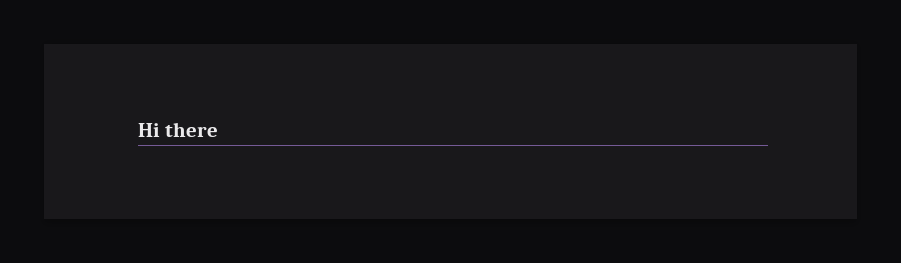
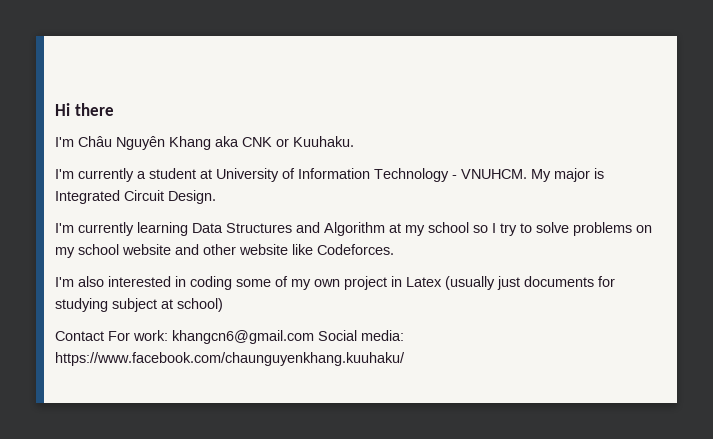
(218, 129) none -> [55,136,354,150] [55,168,604,182] [55,190,216,204] [55,222,652,236] [55,244,394,258] [55,276,615,290] [55,298,223,312] [55,330,404,344] [55,352,405,366] // I'm Châu Nguyên Khang aka CNK or Kuuhaku. // I'm currently a student at University of Information Technology - VNUHCM. My major is Integrated Circuit Design. // I'm currently learning Data Structures and Algorithm at my school so I try to solve problems on my school website and other website like Codeforces. // I'm also interested in coding some of my own project in Latex (usually just documents for studying subject at school) // Contact For work: khangcn6@gmail.com Social media: https://www.facebook.com/chaunguyenkhang.kuuhaku/

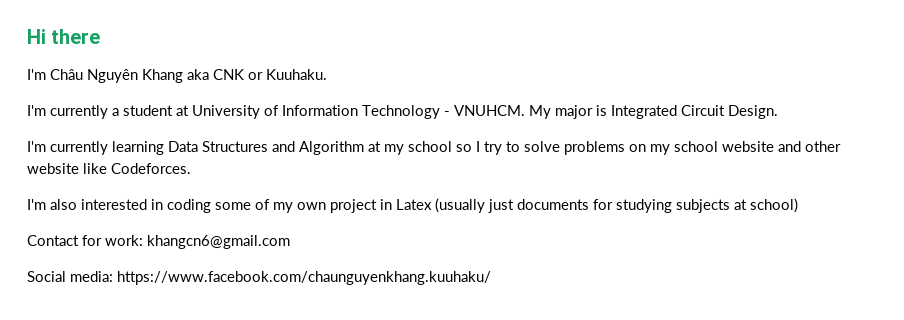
[112,298,157,312] subject -> [676,199,730,213] subjects
[108,331,130,341] For -> [82,235,102,246] for
(314, 337) none -> (290, 242) //

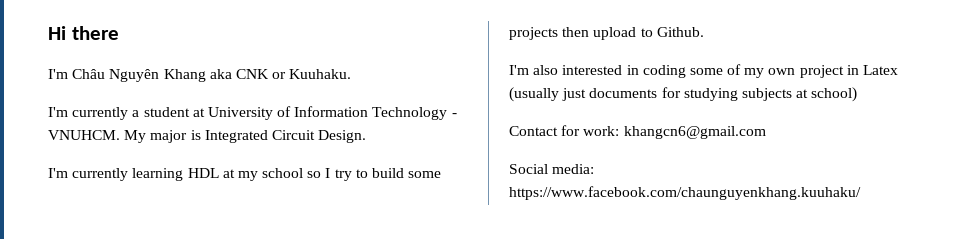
[168,141,364,155] Data Structures and Algorithm -> [187,168,219,178] HDL
[524,141,841,155] [27,163,191,174] solve problems on my school website and other website like Codeforces. -> [372,168,442,178] [509,27,704,40] build some projects then upload to Github.

